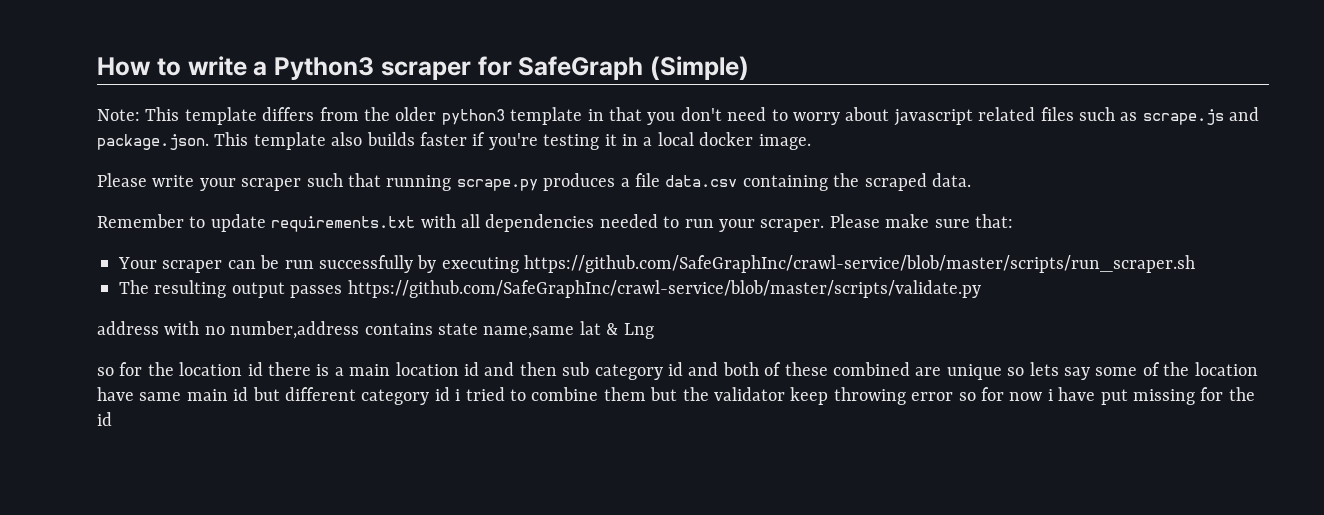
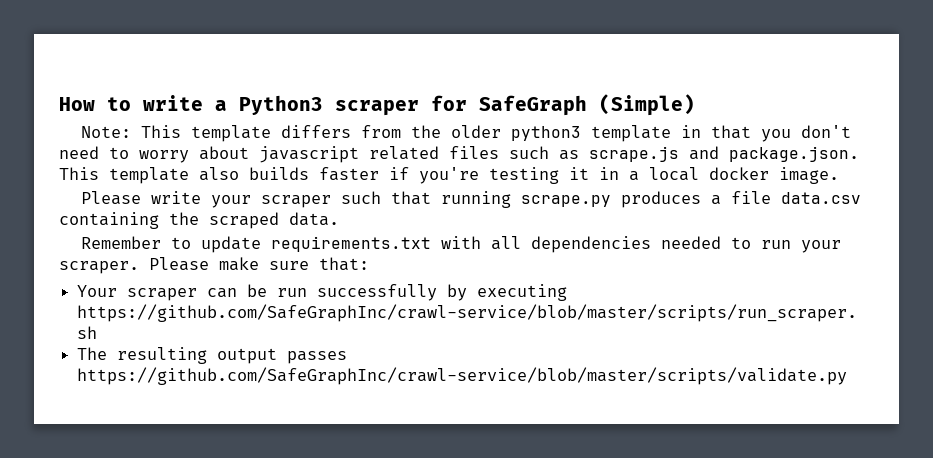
[97,321,654,339] [97,362,1258,380] [97,387,1255,405] [97,412,112,426] // address with no number,address contains state name,same lat & Lng // so for the location id there is a main location id and then sub category id and both of these combined are unique so lets say some of the location have same main id but different category id i tried to combine them but the validator keep throwing error so for now i have put missing for the id -> (848, 376) none

